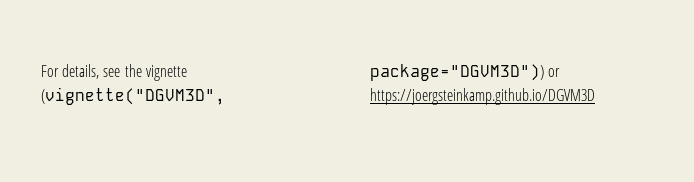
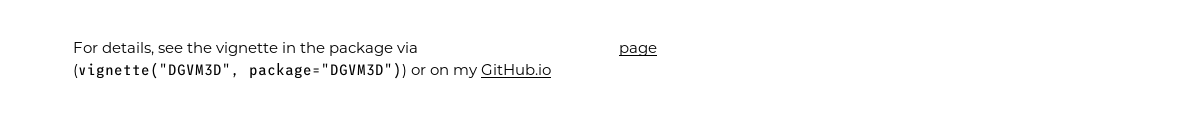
[41,87,225,105] [370,64,561,81] [370,88,595,105] (vignette("DGVM3D", package="DGVM3D")) or https://joergsteinkamp.github.io/DGVM3D -> [282,42,419,56] [73,62,552,79] [619,45,657,56] in the package via (vignette("DGVM3D", package="DGVM3D")) or on my GitHub.io page

